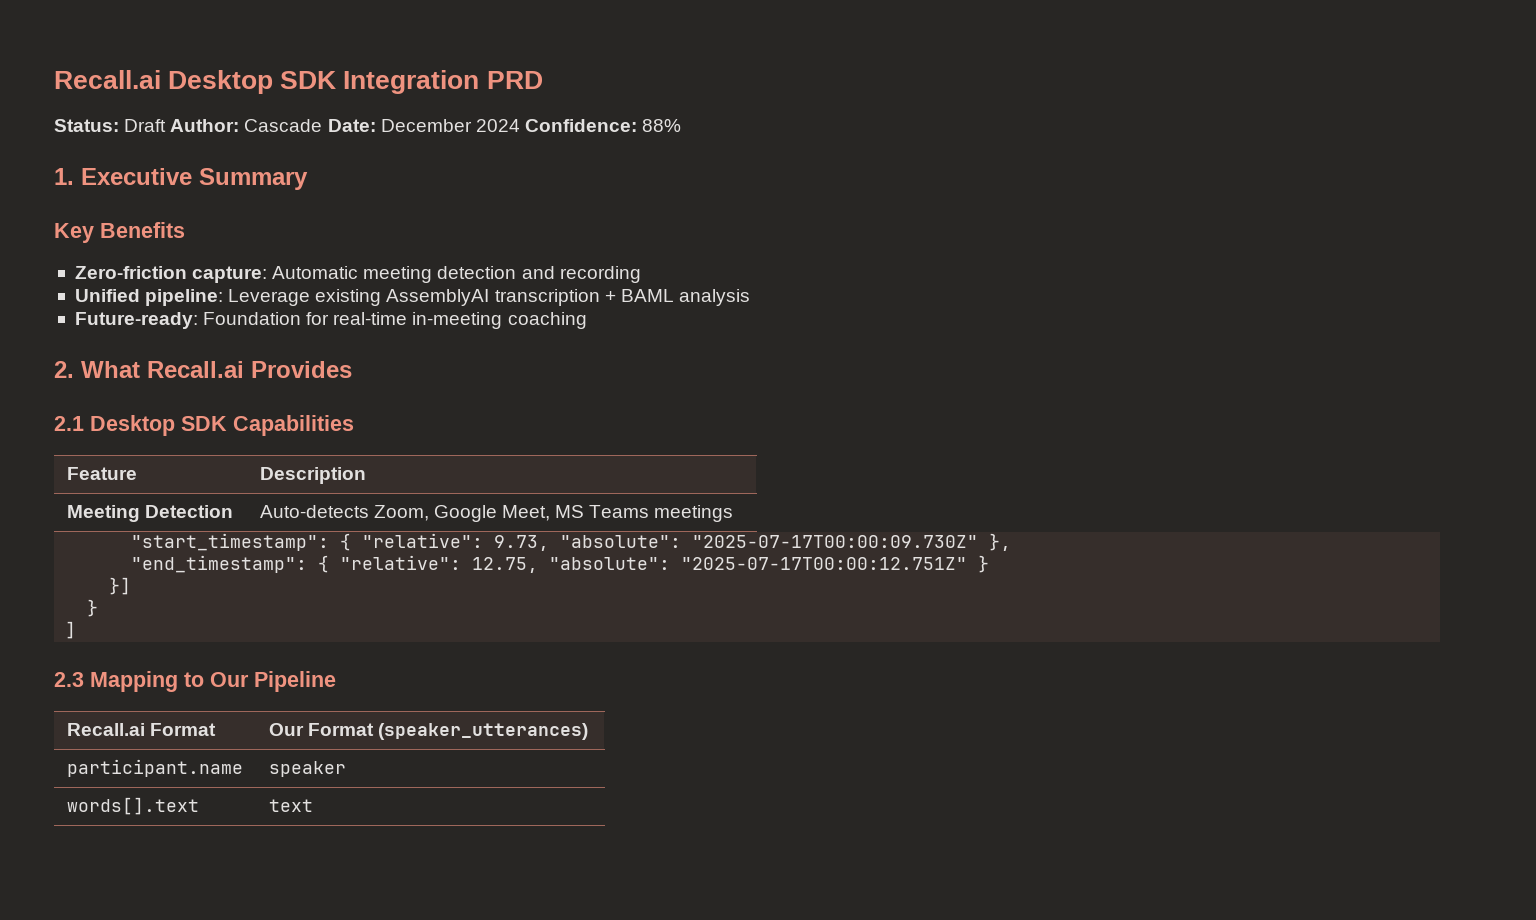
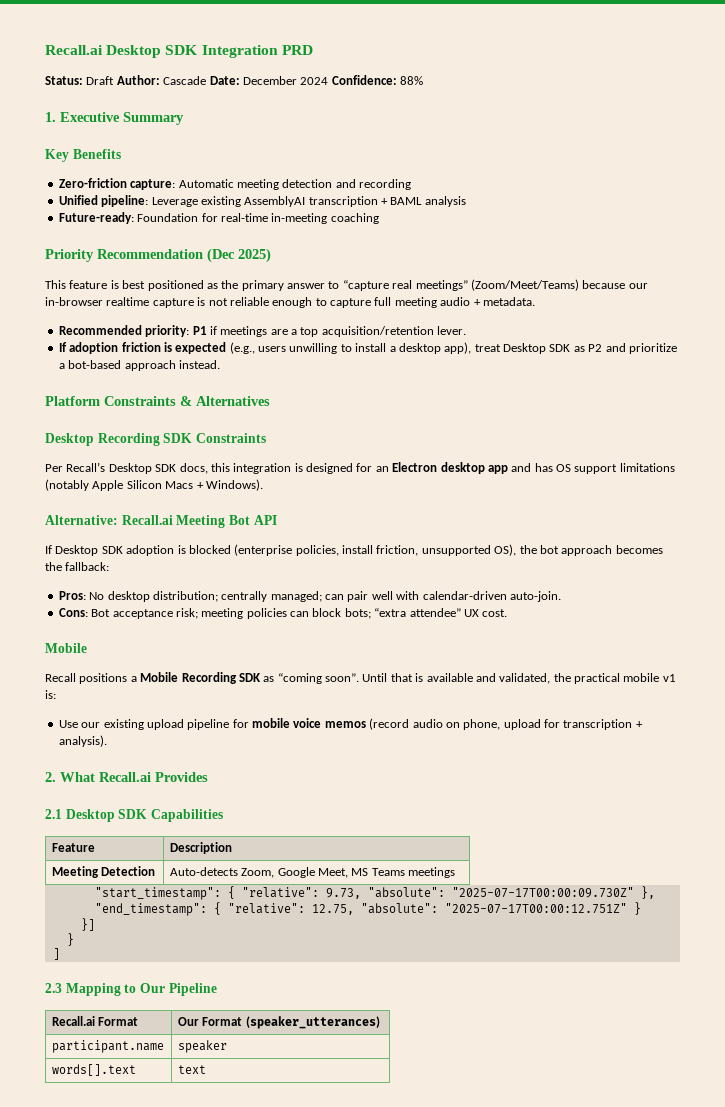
(587, 320) none -> [45,248,271,263] [45,279,648,291] [45,297,535,308] [58,325,467,337] [58,342,677,354] [58,360,220,371] [45,396,270,406] [45,433,266,446] [45,462,675,474] [45,479,263,491] [45,515,277,528] [45,544,663,556] [45,562,110,571] [58,591,561,602] [58,608,508,619] [45,643,87,653] [45,672,676,684] [45,690,56,699] [58,718,643,730] [58,735,107,747] // Priority Recommendation (Dec 2025) // This feature is best positioned as the primary answer to “capture real meetings” (Zoom/Meet/Teams) because our in-browser realtime capture is not reliable enough to capture full meeting audio + metadata. // Recommended priority: P1 if meetings are a top acquisition/retention lever. // If adoption friction is expected (e.g., users unwilling to install a desktop app), treat Desktop SDK as P2 and prioritize a bot-based approach instead. // Platform Constraints & Alternatives // Desktop Recording SDK Constraints // Per Recall’s Desktop SDK docs, this integration is designed for an Electron desktop app and has OS support limitations (notably Apple Silicon Macs + Windows). // Alternative: Recall.ai Meeting Bot API // If Desktop SDK adoption is blocked (enterprise policies, install friction, unsupported OS), the bot approach becomes the fallback: // Pros: No desktop distribution; centrally managed; can pair well with calendar-driven auto-join. // Cons: Bot acceptance risk; meeting policies can block bots; “extra attendee” UX cost. // Mobile // Recall positions a Mobile Recording SDK as “coming soon”. Until that is available and validated, the practical mobile v1 is: // Use our existing upload pipeline for mobile voice memos (record audio on phone, upload for transcription + analysis).

